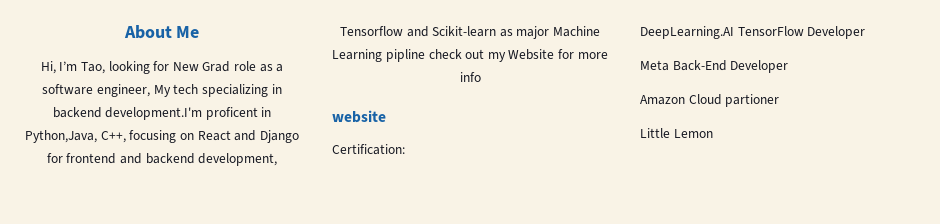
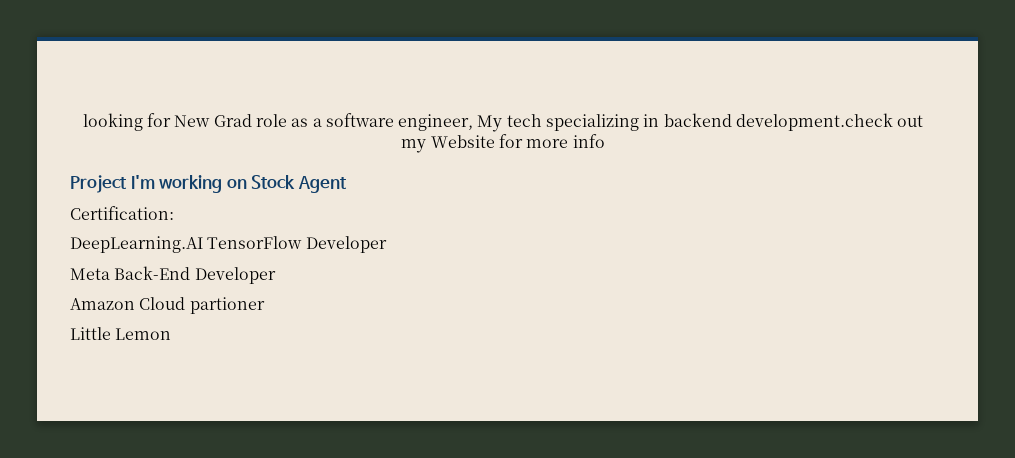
[123,25,200,39] [40,61,105,74] About Me // Hi, I’m Tao, -> (82, 122) none
[105,107,272,120] [25,130,299,143] [46,153,278,166] [339,26,601,39] [332,49,462,62] development.I'm proficent in Python,Java, C++, focusing on React and Django for frontend and backend development, Tensorflow and Scikit-learn as major Machine Learning pipline check -> [736,113,894,131] development.check
[332,110,386,123] website -> [70,175,347,193] Project I'm working on Stock Agent

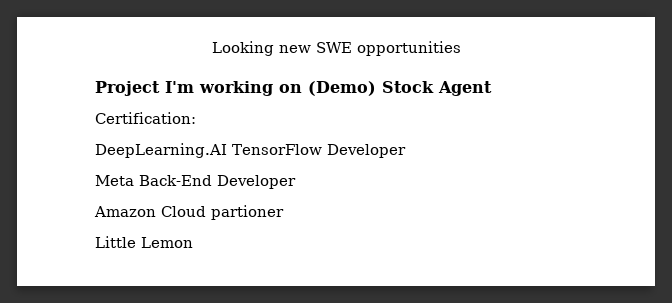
[82,113,924,132] [401,134,605,153] looking for New Grad role as a software engineer, My tech specializing in backend development.check out my Website for more info -> [211,41,461,56] Looking new SWE opportunities
(247, 184) none -> [308,81,376,96] (Demo)

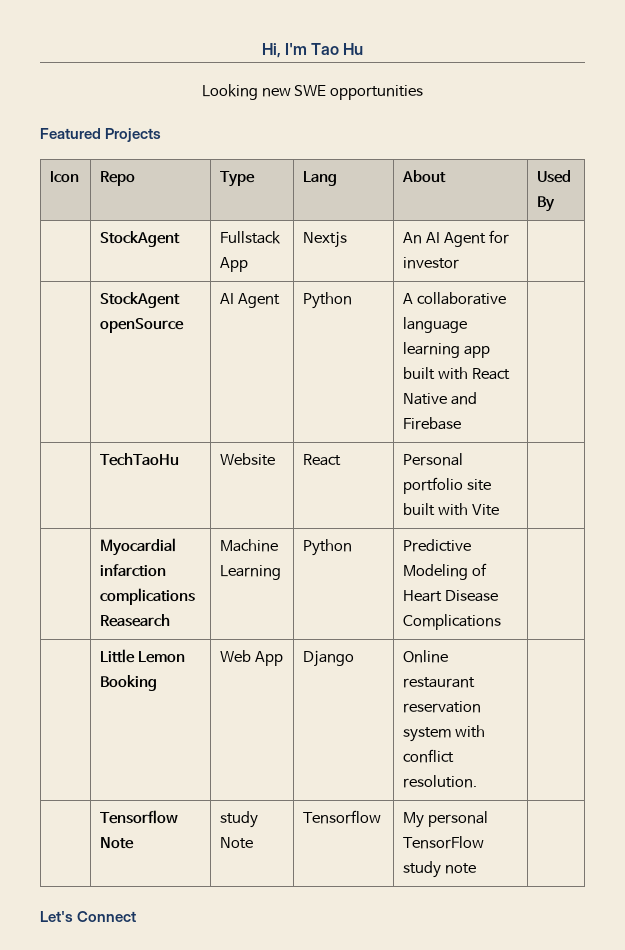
(211, 48) none -> [261,43,364,58] Hi, I'm Tao Hu //
[95,81,492,96] [95,112,196,124] [95,143,406,158] [95,175,296,189] [94,205,284,220] [95,236,193,248] Project I'm working on (Demo) Stock Agent // Certification: // DeepLearning.AI TensorFlow Developer // Meta Back-End Developer // Amazon Cloud partioner // Little Lemon -> [40,128,162,142] [50,171,80,183] [100,171,136,186] [220,171,256,187] [303,171,338,186] [402,170,447,183] [537,170,572,183] [537,196,556,212] [100,231,181,247] [220,231,282,244] [220,257,249,272] [303,231,348,248] [403,230,509,247] [403,257,460,269] [100,292,181,308] [100,318,185,333] [220,293,281,308] [303,292,353,309] [403,292,507,305] [403,317,468,333] [403,342,491,358] [403,367,511,380] [403,392,478,405] [403,417,462,430] [100,453,180,466] [220,453,276,466] [303,454,342,466] [403,453,464,466] [403,477,492,494] [403,503,500,516] [100,538,177,556] [100,564,167,577] [100,588,196,605] [100,614,171,627] [220,539,279,552] [220,565,282,580] [303,539,353,556] [403,539,472,552] [403,563,488,580] [403,590,499,602] [403,614,502,630] [100,649,186,663] [100,675,158,691] [220,650,284,666] [303,650,355,667] [403,650,449,663] [403,677,476,688] [403,701,482,713] [403,725,486,742] [403,749,455,763] [403,775,478,788] [100,810,179,824] [100,837,135,849] [220,811,259,828] [220,837,254,849] [303,810,382,824] [403,811,489,828] [403,836,485,849] [403,861,477,878] [40,911,137,922] Featured Projects // Icon | Repo | Type | Lang | About | Used By // | StockAgent | Fullstack App | Nextjs | An AI Agent for investor | // | StockAgent openSource | AI Agent | Python | A collaborative language learning app built with React Native and Firebase | // | TechTaoHu | Website | React | Personal portfolio site built with Vite | // | Myocardial infarction complications Reasearch | Machine Learning | Python | Predictive Modeling of Heart Disease Complications | // | Little Lemon Booking | Web App | Django | Online restaurant reservation system with conflict resolution. | // | Tensorflow Note | study Note | Tensorflow | My personal TensorFlow study note | // Let's Connect

